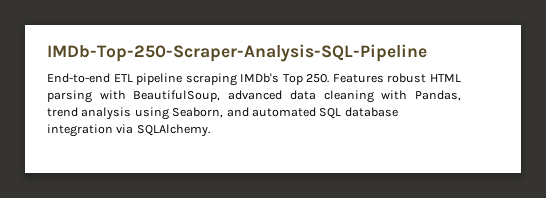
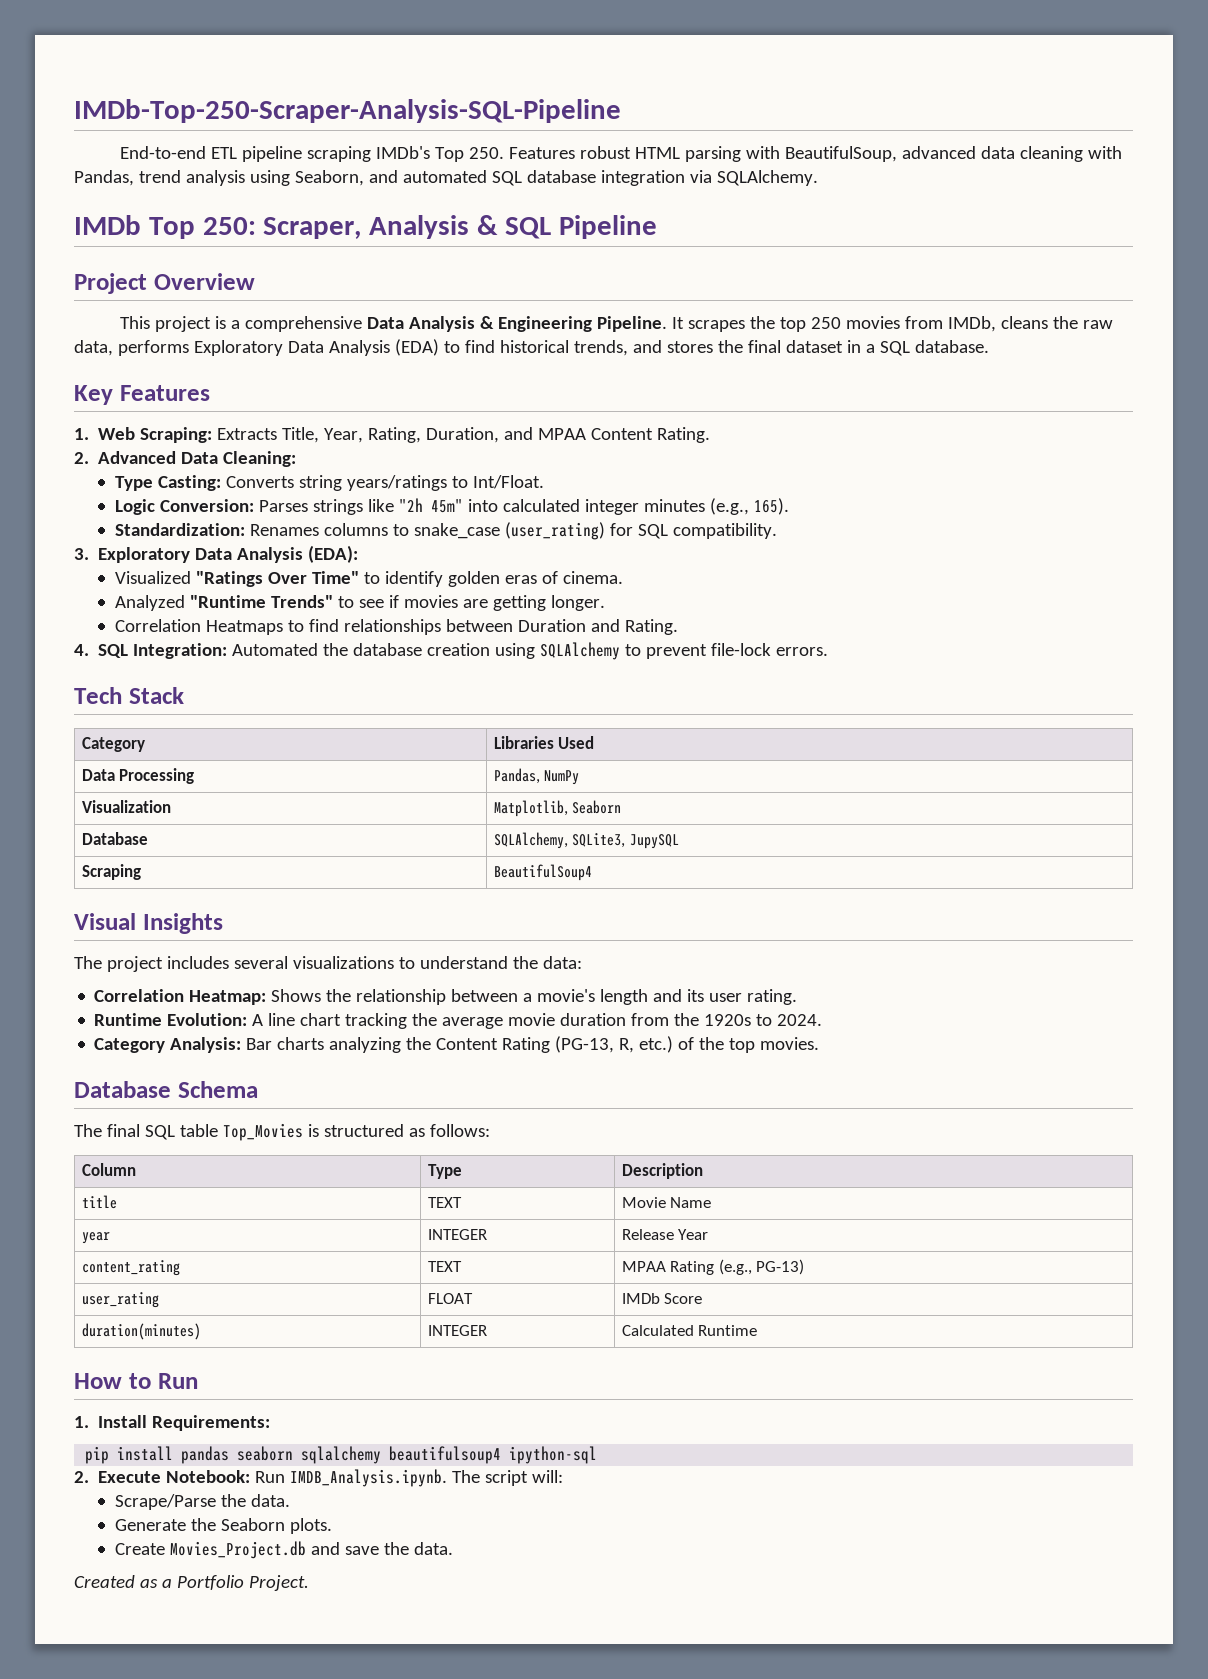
(210, 130) none -> [74,215,657,239] [74,273,255,294] [119,316,1113,332] [74,339,989,356] [74,385,210,405] [74,427,711,443] [74,451,297,467] [114,475,544,491] [114,498,789,515] [114,522,777,540] [74,545,359,563] [114,571,623,587] [114,595,605,611] [114,619,678,635] [74,642,829,660] [74,687,184,704] [82,737,146,752] [494,736,595,749] [82,768,195,784] [494,768,580,785] [82,800,172,813] [494,800,622,817] [82,832,149,845] [494,832,679,849] [82,864,142,880] [494,864,593,881] [74,913,223,934] [74,956,582,972] [94,989,798,1005] [94,1013,823,1029] [94,1036,820,1053] [74,1081,258,1098] [74,1123,490,1141] [82,1163,137,1176] [428,1164,463,1179] [622,1163,704,1179] [82,1195,118,1209] [428,1197,463,1208] [622,1197,712,1208] [82,1232,111,1244] [428,1229,488,1240] [622,1229,709,1240] [82,1260,181,1276] [428,1261,463,1272] [622,1259,805,1275] [82,1292,160,1308] [428,1293,474,1304] [622,1293,703,1304] [82,1323,202,1340] [428,1325,488,1336] [622,1325,758,1336] [74,1373,198,1389] [74,1415,271,1431] [85,1446,598,1464] [74,1469,564,1487] [114,1494,290,1510] [114,1518,332,1534] [114,1541,453,1559] [74,1575,309,1591] // IMDb Top 250: Scraper, Analysis & SQL Pipeline // Project Overview // This project is a comprehensive Data Analysis & Engineering Pipeline. It scrapes the top 250 movies from IMDb, cleans the raw data, performs Exploratory Data Analysis (EDA) to find historical trends, and stores the final dataset in a SQL database. // Key Features // 1. Web Scraping: Extracts Title, Year, Rating, Duration, and MPAA Content Rating. // 2. Advanced Data Cleaning: // Type Casting: Converts string years/ratings to Int/Float. // Logic Conversion: Parses strings like "2h 45m" into calculated integer minutes (e.g., 165). // Standardization: Renames columns to snake_case (user_rating) for SQL compatibility. // 3. Exploratory Data Analysis (EDA): // Visualized "Ratings Over Time" to identify golden eras of cinema. // Analyzed "Runtime Trends" to see if movies are getting longer. // Correlation Heatmaps to find relationships between Duration and Rating. // 4. SQL Integration: Automated the database creation using SQLAlchemy to prevent file-lock errors. // Tech Stack // Category | Libraries Used // Data Processing | Pandas, NumPy // Visualization | Matplotlib, Seaborn // Database | SQLAlchemy, SQLite3, JupySQL // Scraping | BeautifulSoup4 // Visual Insights // The project includes several visualizations to understand the data: // Correlation Heatmap: Shows the relationship between a movie's length and its user rating. // Runtime Evolution: A line chart tracking the average movie duration from the 1920s to 2024. // Category Analysis: Bar charts analyzing the Content Rating (PG-13, R, etc.) of the top movies. // Database Schema // The final SQL table Top_Movies is structured as follows: // Column | Type | Description // title | TEXT | Movie Name // year | INTEGER | Release Year // content_rating | TEXT | MPAA Rating (e.g., PG-13) // user_rating | FLOAT | IMDb Score // duration(minutes) | INTEGER | Calculated Runtime // How to Run // 1. Install Requirements: // pip install pandas seaborn sqlalchemy beautifulsoup4 ipython-sql // 2. Execute Notebook: Run IMDB_Analysis.ipynb. The script will: // Scrape/Parse the data. // Generate the Seaborn plots. // Create Movies_Project.db and save the data. // Created as a Portfolio Project.

